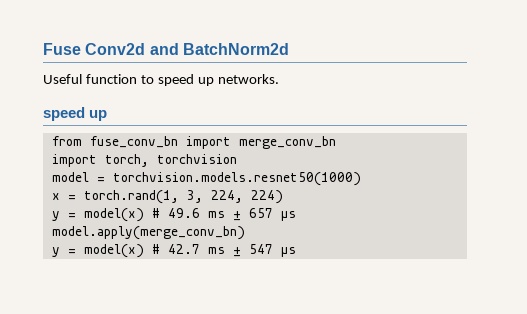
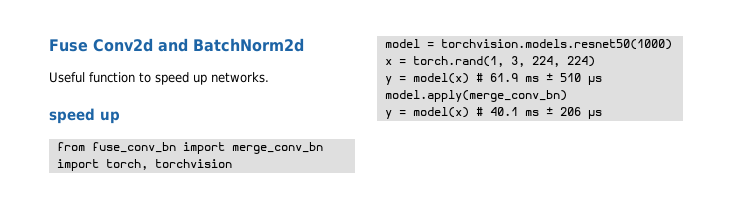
[167,208,273,221] 49.6 ms ± 657 -> [489,73,581,82] 61.9 ms ± 510
[167,244,273,257] 42.7 ms ± 547 -> [489,107,581,116] 40.1 ms ± 206

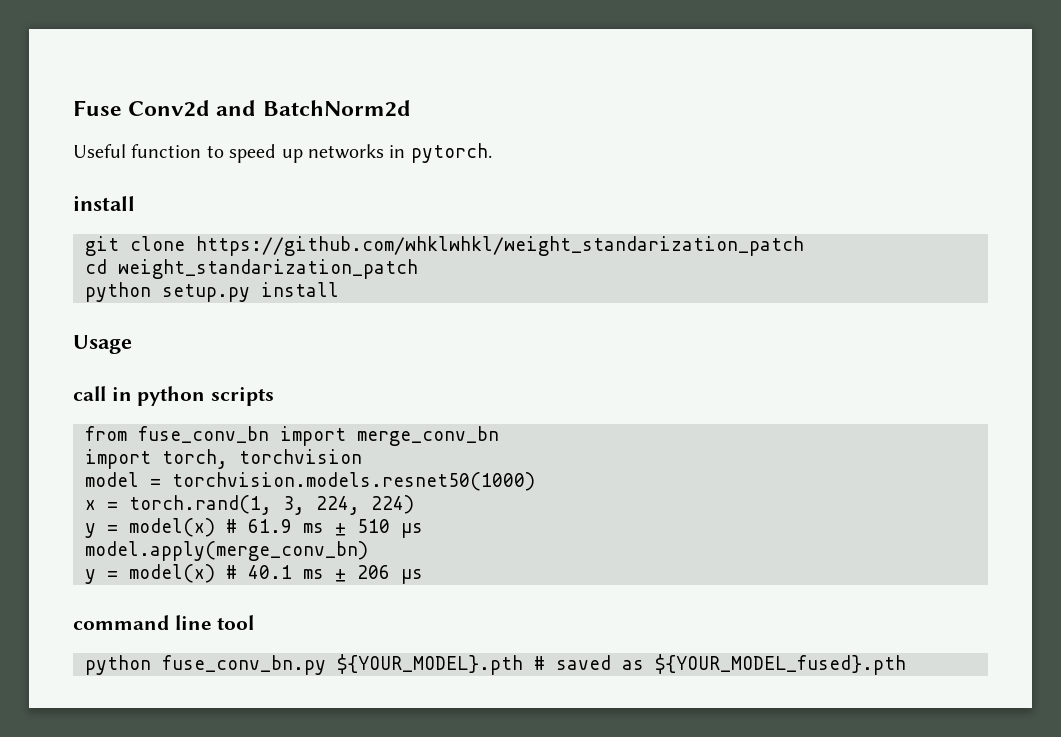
[211,72,269,83] [49,108,120,124] networks. // speed up -> [308,143,492,163] [73,195,135,211] [85,236,804,256] [85,259,418,279] [85,282,339,302] [73,335,132,354] [73,386,275,406] networks in pytorch. // install // git clone https://github.com/whklwhkl/weight_standarization_patch // cd weight_standarization_patch // python setup.py install // Usage // call in python scripts
(602, 114) none -> [73,615,255,630] [85,654,906,675] // command line tool // python fuse_conv_bn.py ${YOUR_MODEL}.pth # saved as ${YOUR_MODEL_fused}.pth

